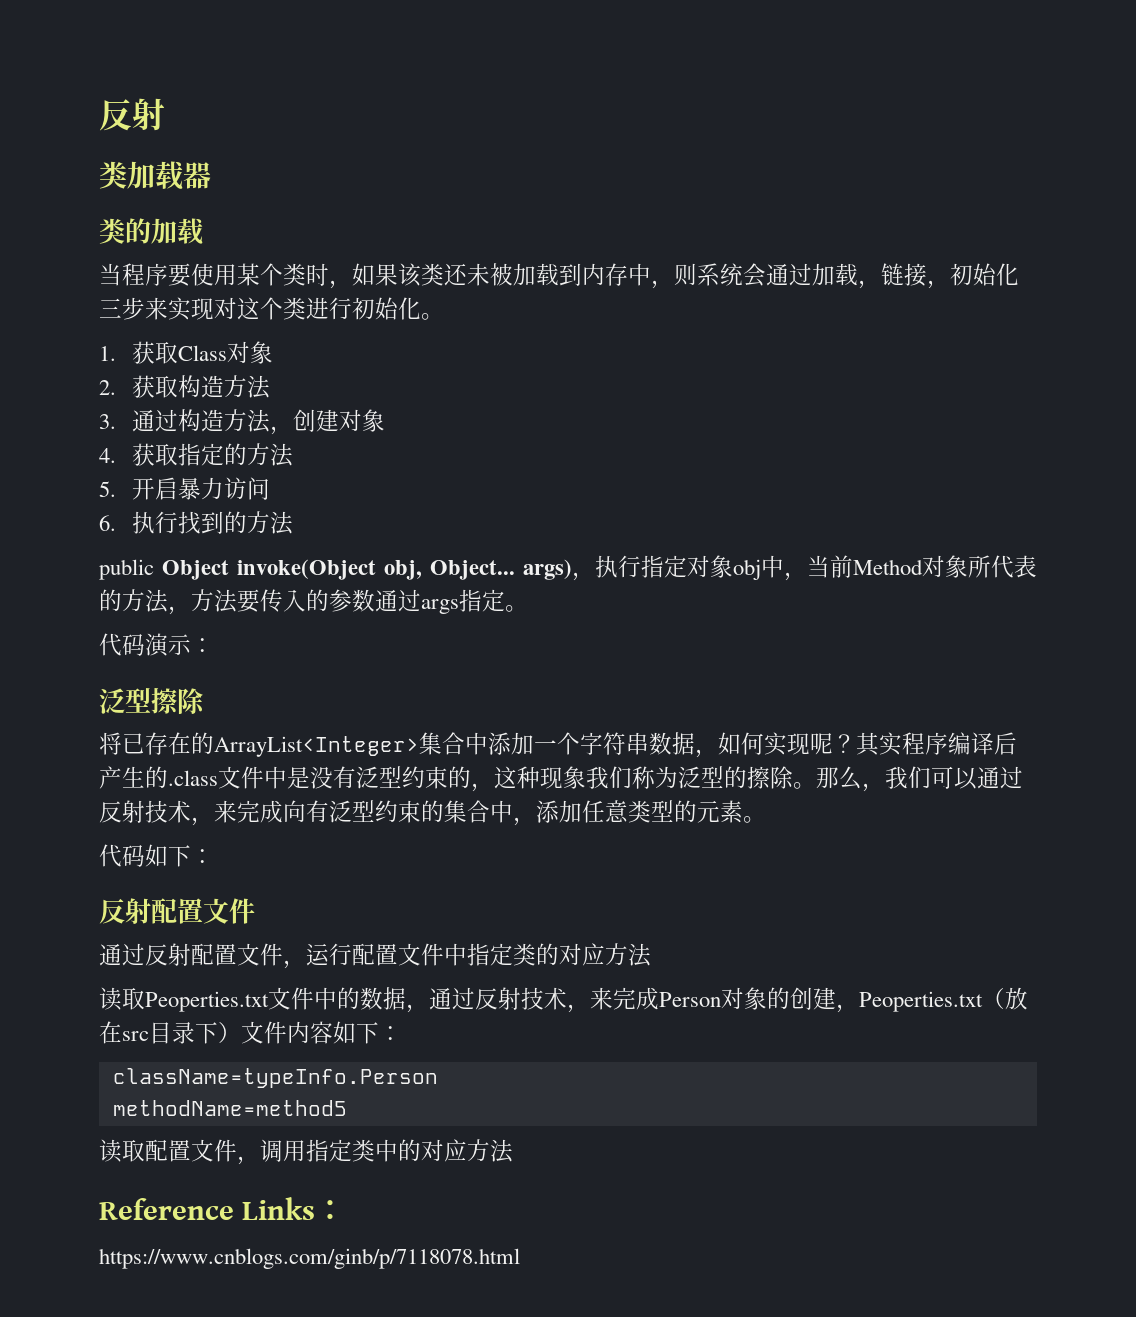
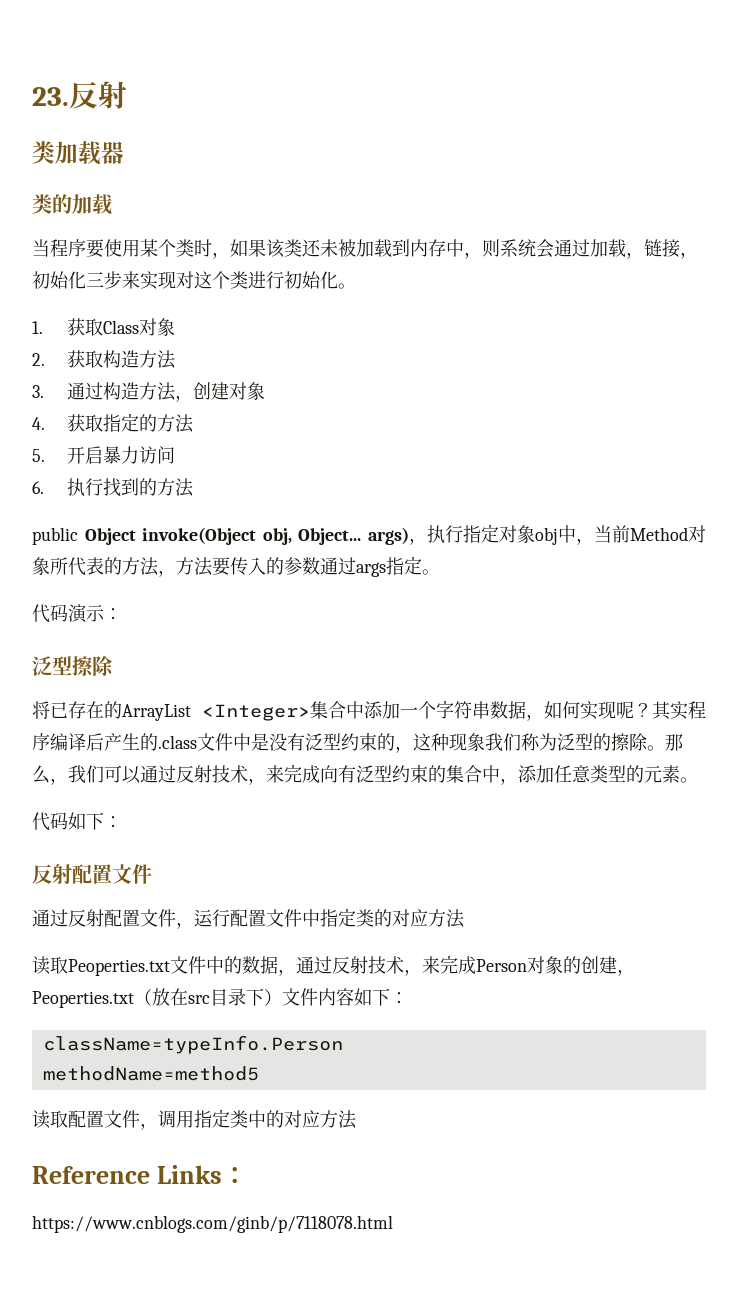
(99, 115) none -> [32,87,69,106] 23.
[214,736,419,757] ArrayList<Integer> -> [122,704,310,721] ArrayList <Integer>

